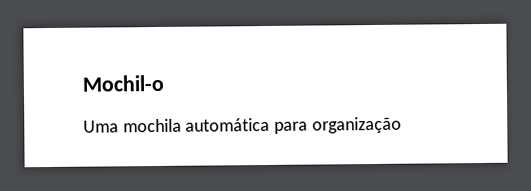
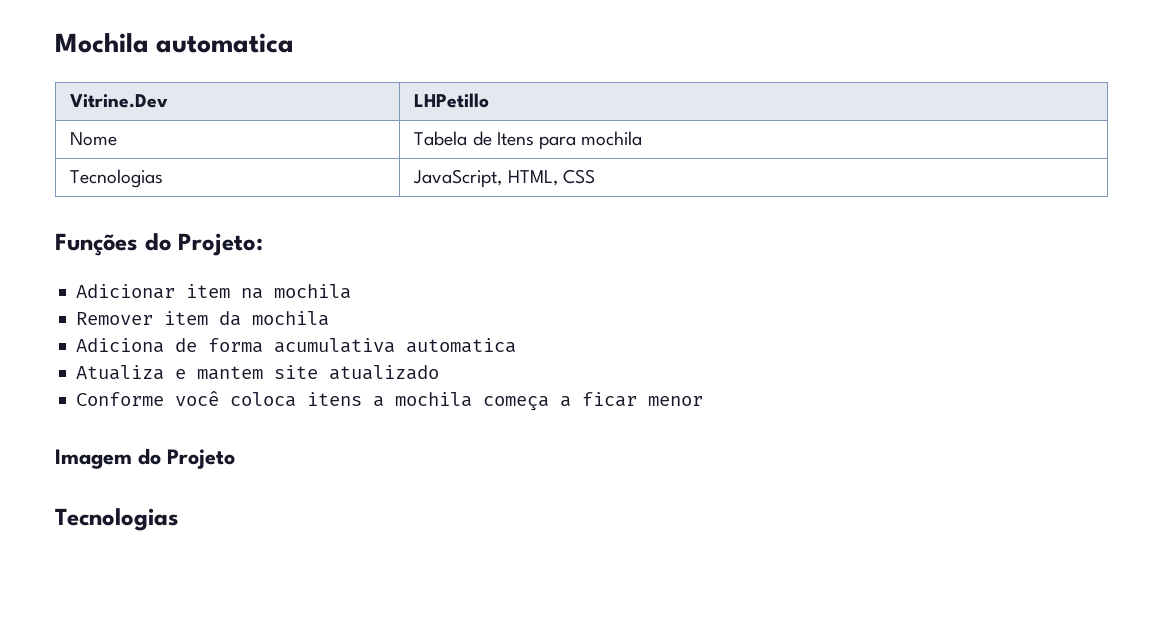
[82,74,164,92] [83,116,402,134] Mochil-o // Uma mochila automática para organização -> [55,33,295,53] [70,94,169,108] [414,93,490,108] [70,132,118,146] [414,131,643,150] [70,169,164,188] [413,169,595,188] [55,233,264,256] [76,284,352,299] [76,311,330,326] [76,338,517,353] [76,365,440,380] [76,391,704,411] [55,448,235,469] [55,508,179,531] Mochila automatica // Vitrine.Dev | LHPetillo // Nome | Tabela de Itens para mochila // Tecnologias | JavaScript, HTML, CSS // Funções do Projeto: // Adicionar item na mochila // Remover item da mochila // Adiciona de forma acumulativa automatica // Atualiza e mantem site atualizado // Conforme você coloca itens a mochila começa a ficar menor // Imagem do Projeto // Tecnologias

